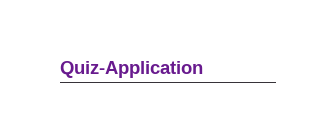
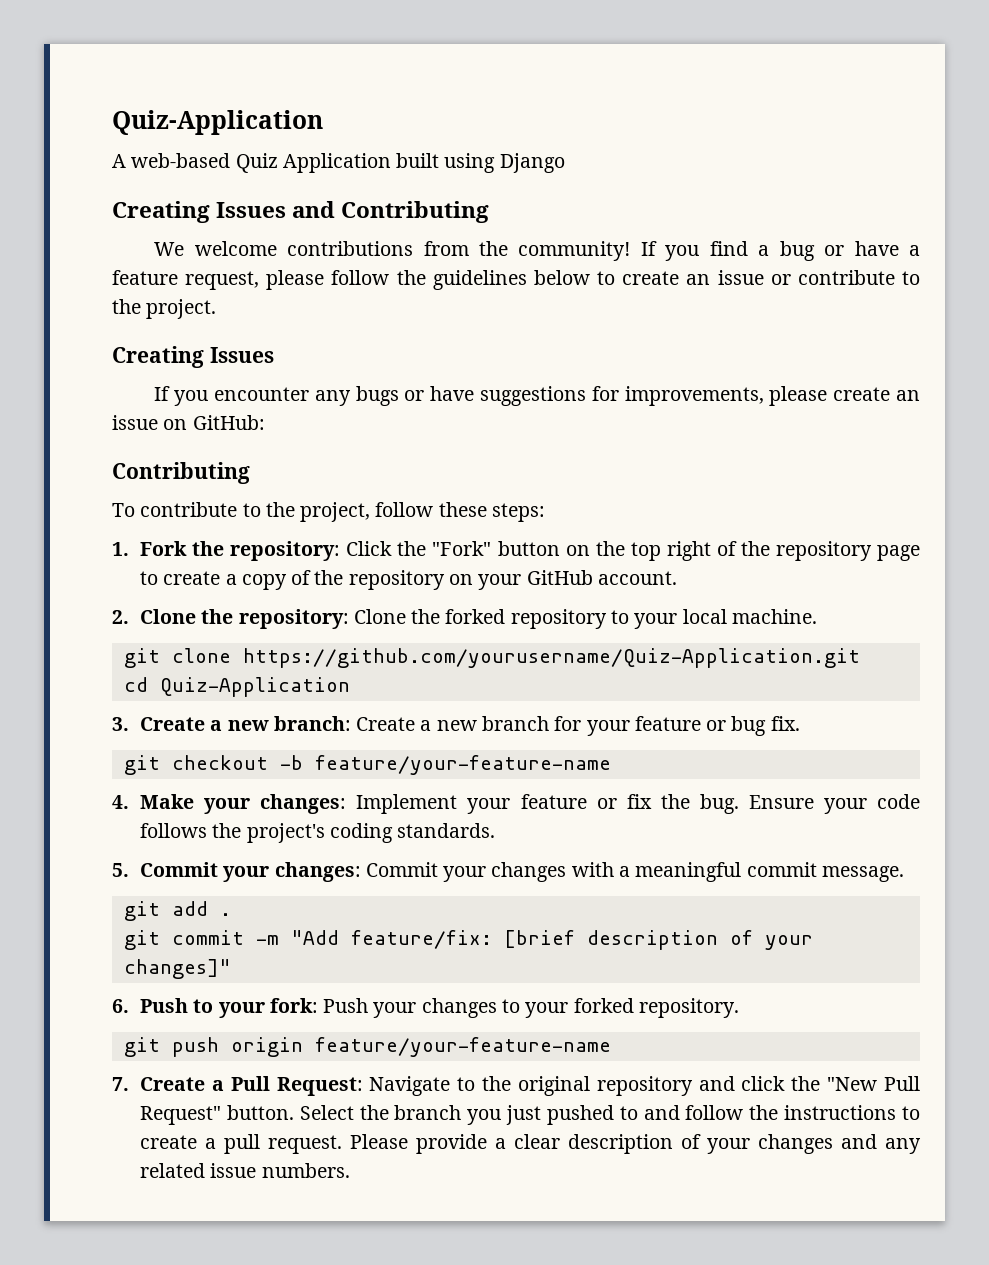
[60,61,203,78] Quiz-Application -> [112,110,323,135] [112,153,565,173] [112,201,490,223] [154,241,920,261] [112,270,920,290] [112,299,217,319] [112,346,274,368] [154,386,921,406] [112,415,265,430] [112,462,250,484] [112,502,545,522] [112,541,920,561] [140,570,677,590] [112,609,817,629] [123,648,860,668] [123,677,350,697] [112,716,800,736] [123,755,611,775] [112,794,920,814] [140,823,496,843] [112,862,904,882] [123,901,231,921] [123,930,813,950] [123,959,231,979] [112,998,739,1018] [123,1037,611,1057] [112,1076,920,1096] [140,1105,920,1125] [140,1134,921,1154] [140,1163,350,1178] Quiz-Application // A web-based Quiz Application built using Django // Creating Issues and Contributing // We welcome contributions from the community! If you find a bug or have a feature request, please follow the guidelines below to create an issue or contribute to the project. // Creating Issues // If you encounter any bugs or have suggestions for improvements, please create an issue on GitHub: // Contributing // To contribute to the project, follow these steps: // 1. Fork the repository: Click the "Fork" button on the top right of the repository page to create a copy of the repository on your GitHub account. // 2. Clone the repository: Clone the forked repository to your local machine. // git clone https://github.com/yourusername/Quiz-Application.git // cd Quiz-Application // 3. Create a new branch: Create a new branch for your feature or bug fix. // git checkout -b feature/your-feature-name // 4. Make your changes: Implement your feature or fix the bug. Ensure your code follows the project's coding standards. // 5. Commit your changes: Commit your changes with a meaningful commit message. // git add . // git commit -m "Add feature/fix: [brief description of your changes]" // 6. Push to your fork: Push your changes to your forked repository. // git push origin feature/your-feature-name // 7. Create a Pull Request: Navigate to the original repository and click the "New Pull Request" button. Select the branch you just pushed to and follow the instructions to create a pull request. Please provide a clear description of your changes and any related issue numbers.

